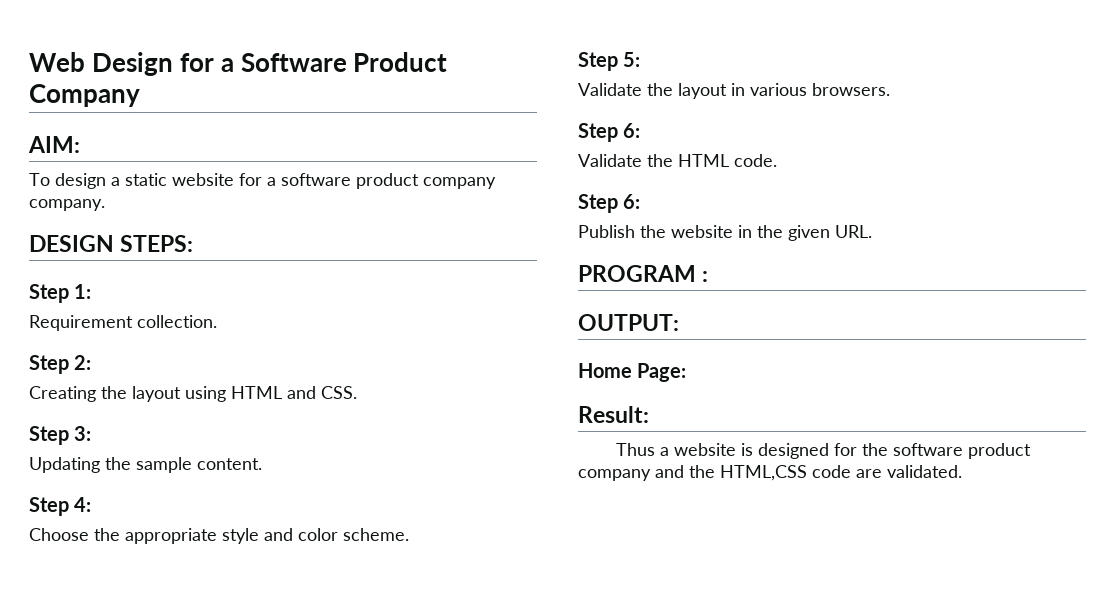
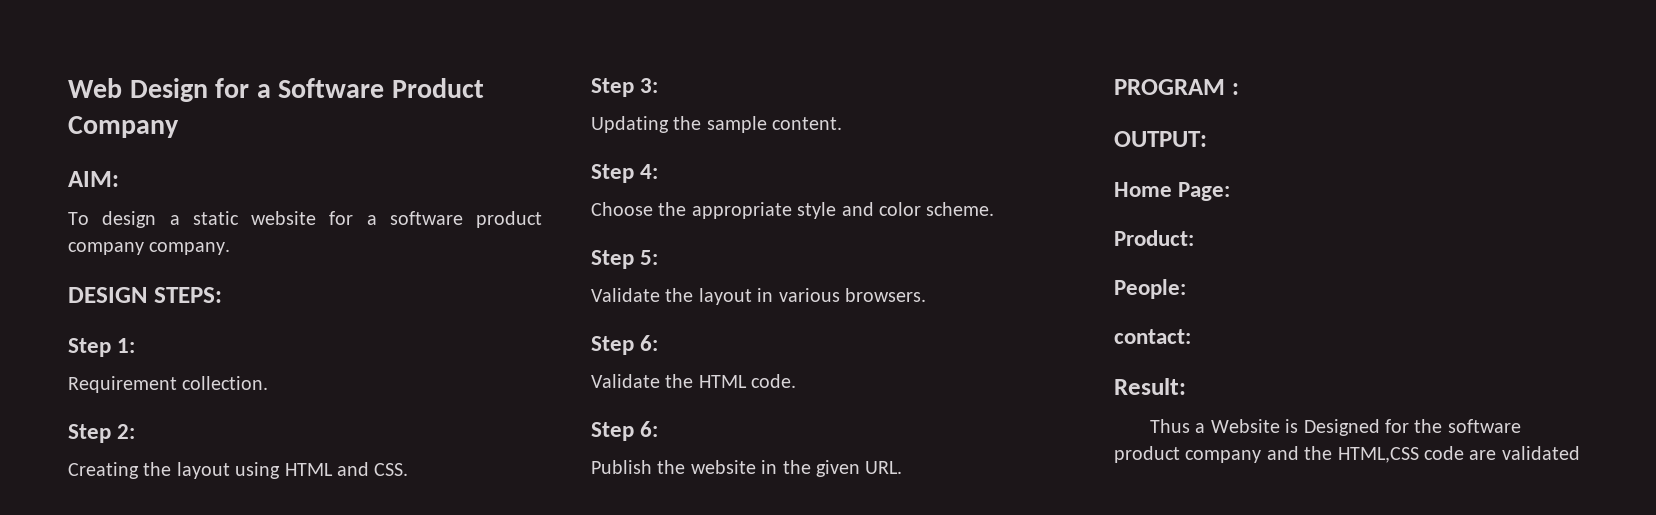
(687, 372) none -> [1114,230,1194,246] [1114,279,1186,299] [1114,329,1191,344] // Product: // People: // contact:
[673,443,829,459] website is designed -> [1210,419,1380,436] Website is Designed
[887,465,962,478] validated. -> [1501,446,1580,460] validated

